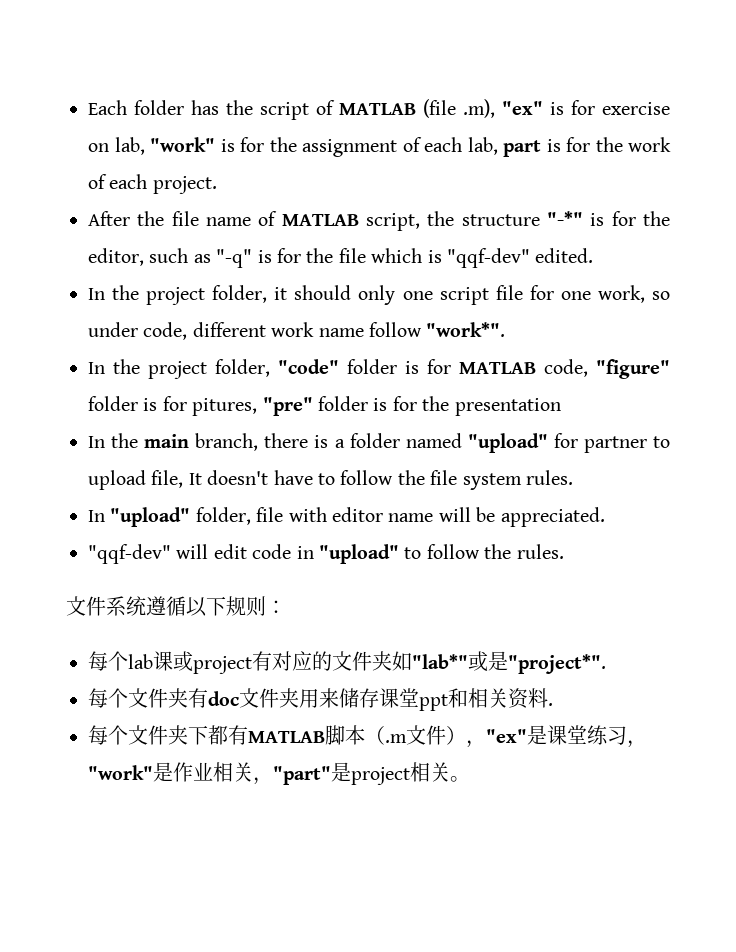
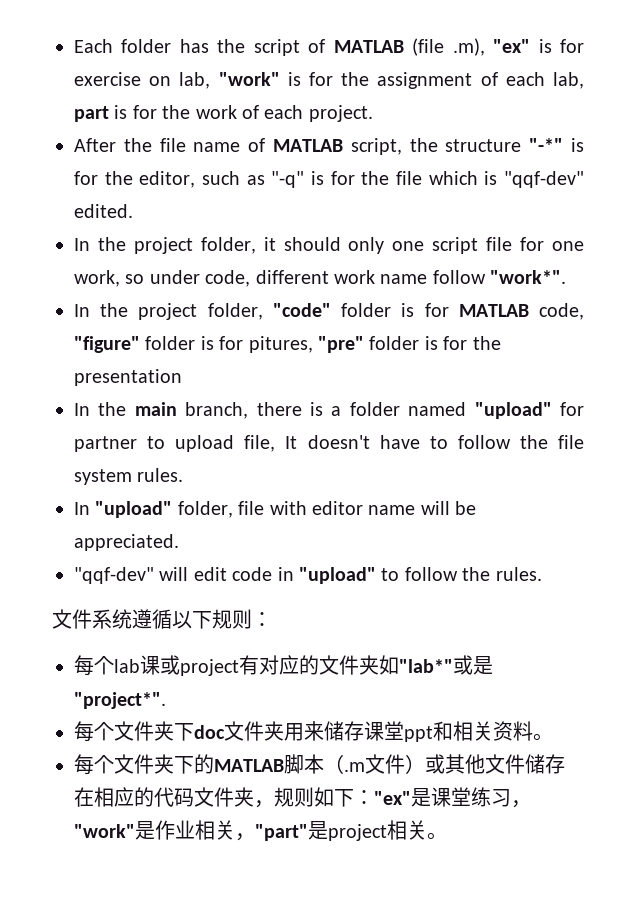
[188,688,208,708] 有 -> [174,723,194,741] 下
[548,703,553,706] [88,725,248,745] . // 每个文件夹下都有 -> [533,733,553,741] [74,754,214,775] 。 // 每个文件夹下的
[466,740,486,748] ， -> [425,754,565,774] [74,787,374,808] 或其他文件储存在相应的代码文件夹，规则如下：

